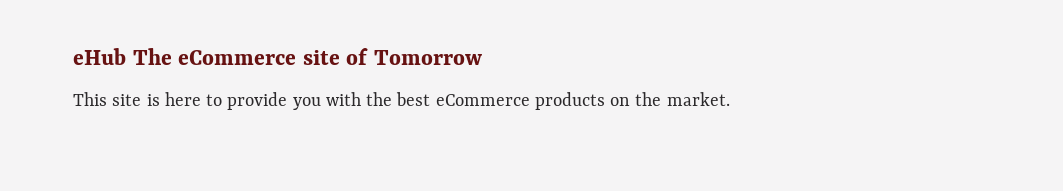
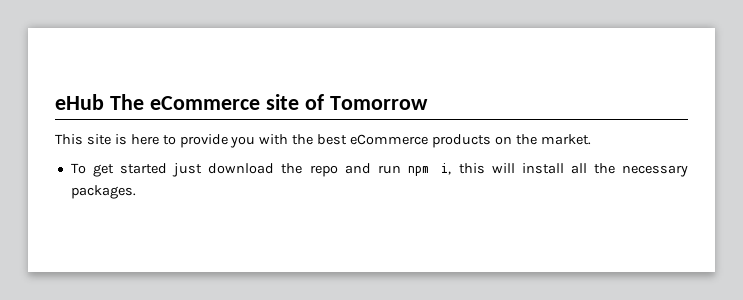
(730, 99) none -> [70,163,688,177] [70,185,136,199] // To get started just download the repo and run npm i, this will install all the necessary packages.

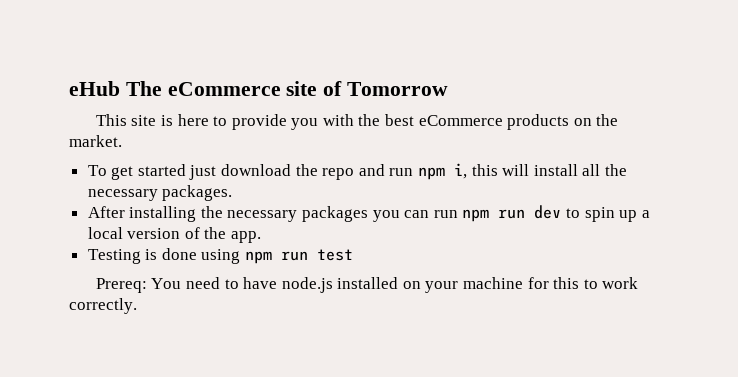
(136, 192) none -> [87,205,650,222] [87,227,262,243] [87,248,354,264] [95,277,639,293] [69,298,137,314] // After installing the necessary packages you can run npm run dev to spin up a local version of the app. // Testing is done using npm run test // Prereq: You need to have node.js installed on your machine for this to work correctly.

